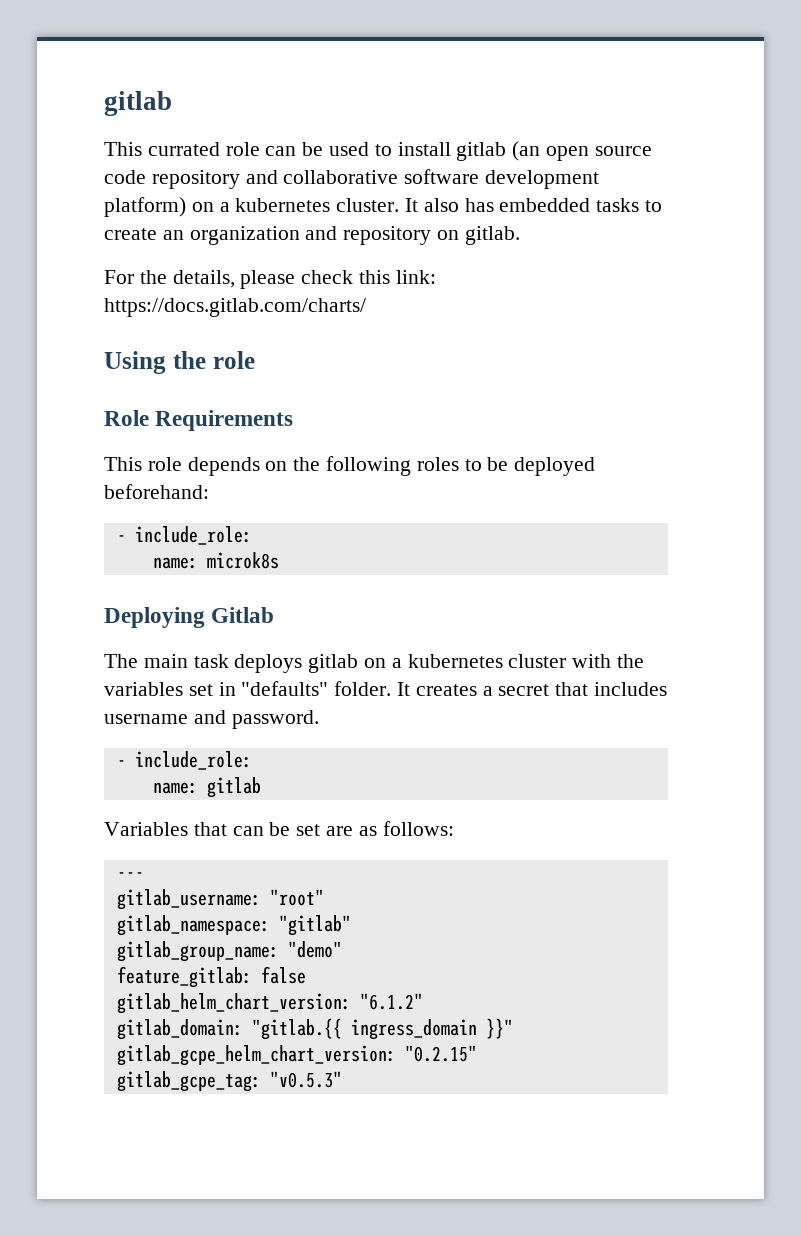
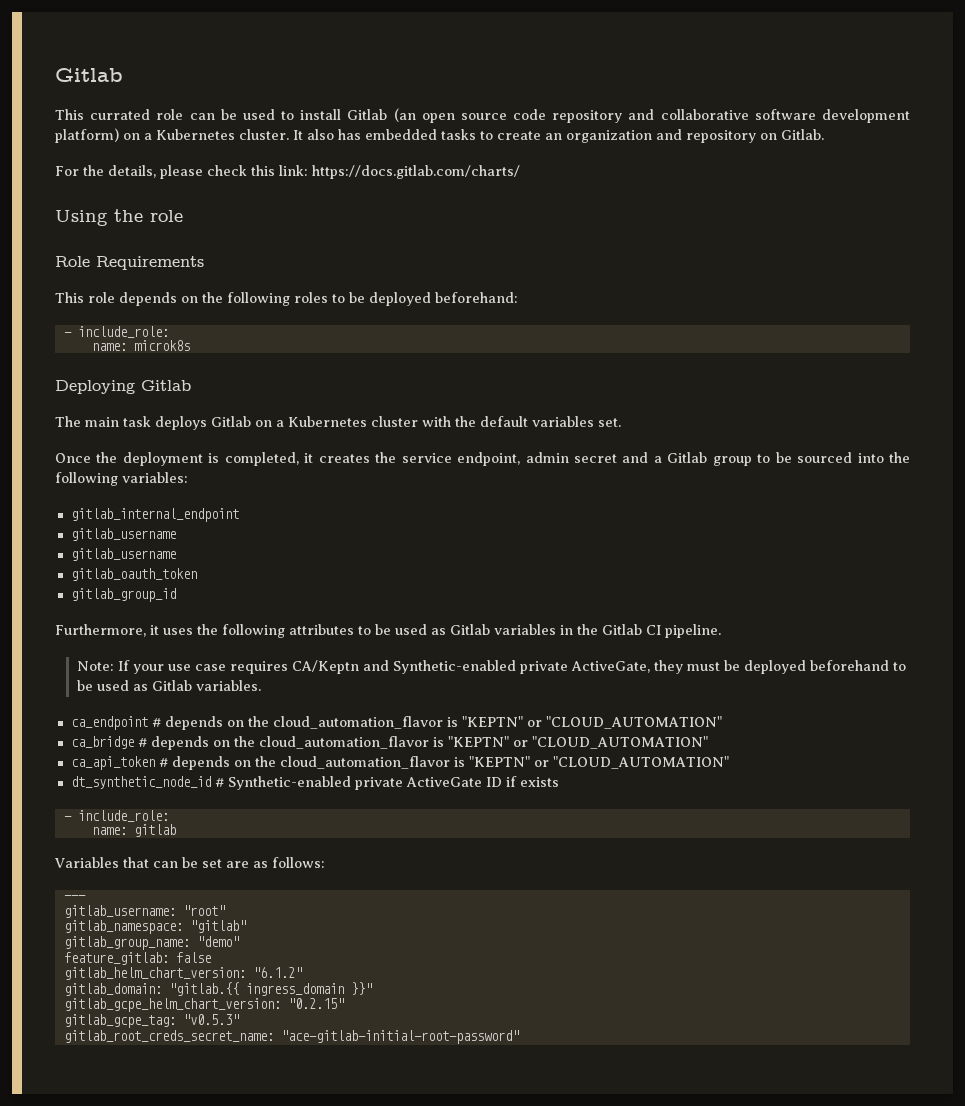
[104,91,172,116] gitlab -> [55,68,123,82] Gitlab
[456,142,507,161] gitlab -> [347,109,388,120] Gitlab
[235,198,331,212] kubernetes -> [156,129,235,140] Kubernetes
[464,226,520,245] gitlab. -> [781,129,824,140] Gitlab.
[308,654,503,673] gitlab on a kubernetes -> [211,416,367,427] Gitlab on a Kubernetes
[104,681,668,696] [104,710,319,729] variables set in "defaults" folder. It creates a secret that includes username and password. -> [480,416,621,427] [55,452,911,466] [55,472,188,486] [70,508,239,522] [70,528,176,541] [70,548,176,561] [70,568,197,581] [70,588,176,602] [55,624,721,638] [76,660,906,674] [76,680,261,691] [70,716,722,730] [70,736,708,750] [70,756,729,770] [70,776,559,790] default variables set. // Once the deployment is completed, it creates the service endpoint, admin secret and a Gitlab group to be sourced into the following variables: // gitlab_internal_endpoint // gitlab_username // gitlab_username // gitlab_oauth_token // gitlab_group_id // Furthermore, it uses the following attributes to be used as Gitlab variables in the Gitlab CI pipeline. // Note: If your use case requires CA/Keptn and Synthetic-enabled private ActiveGate, they must be deployed beforehand to be used as Gitlab variables. // ca_endpoint # depends on the cloud_automation_flavor is "KEPTN" or "CLOUD_AUTOMATION" // ca_bridge # depends on the cloud_automation_flavor is "KEPTN" or "CLOUD_AUTOMATION" // ca_api_token # depends on the cloud_automation_flavor is "KEPTN" or "CLOUD_AUTOMATION" // dt_synthetic_node_id # Synthetic-enabled private ActiveGate ID if exists
(342, 1079) none -> [63,1030,519,1044] // gitlab_root_creds_secret_name: "ace-gitlab-initial-root-password"

